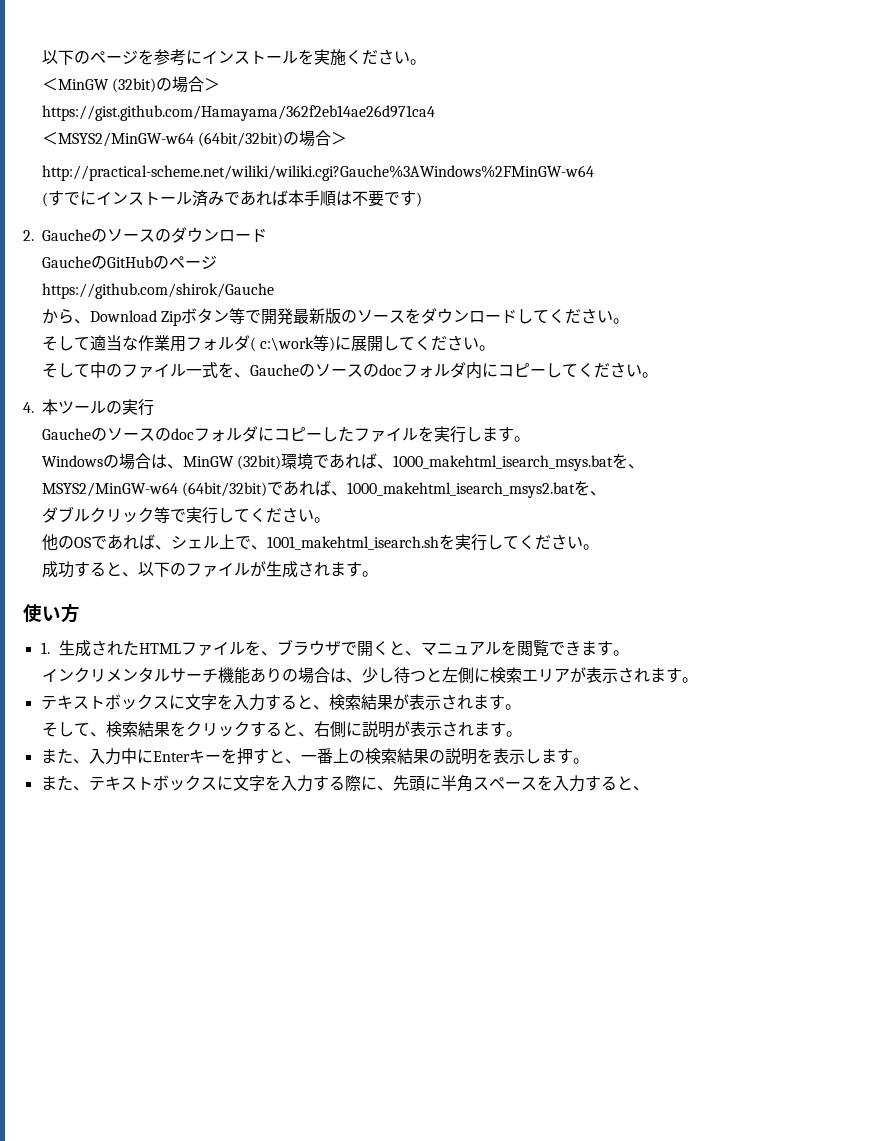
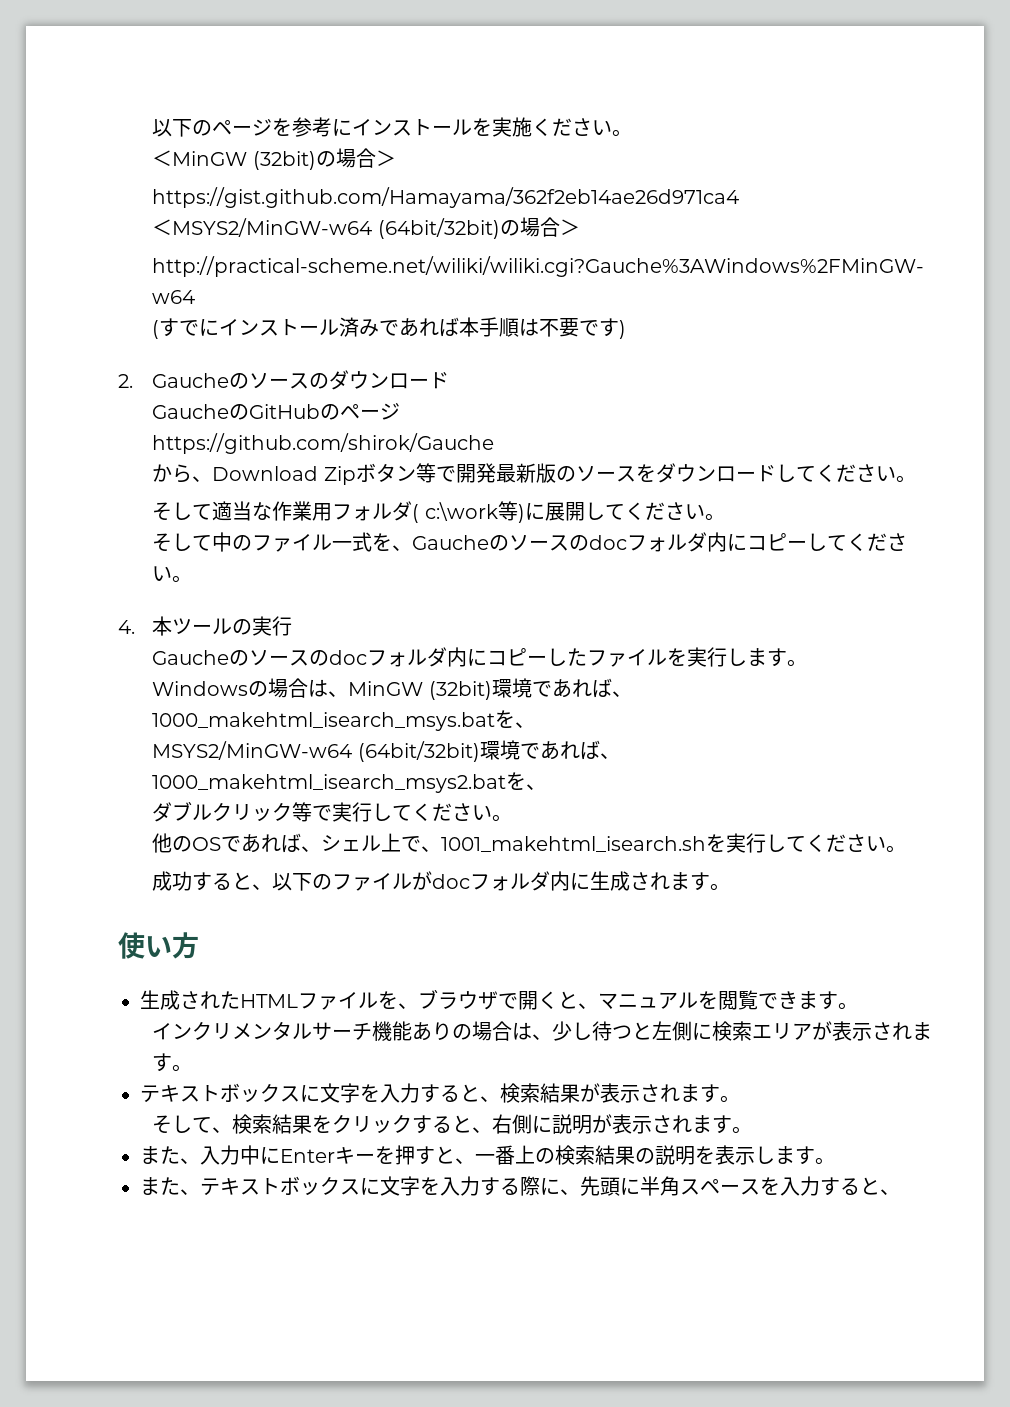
(258, 434) none -> [447,647,468,667] 内
(267, 489) none -> [479,740,520,760] 環境
(266, 569) none -> [432,871,591,891] docフォルダ内に
[40,642,50,654] 1. -> (199, 945) none

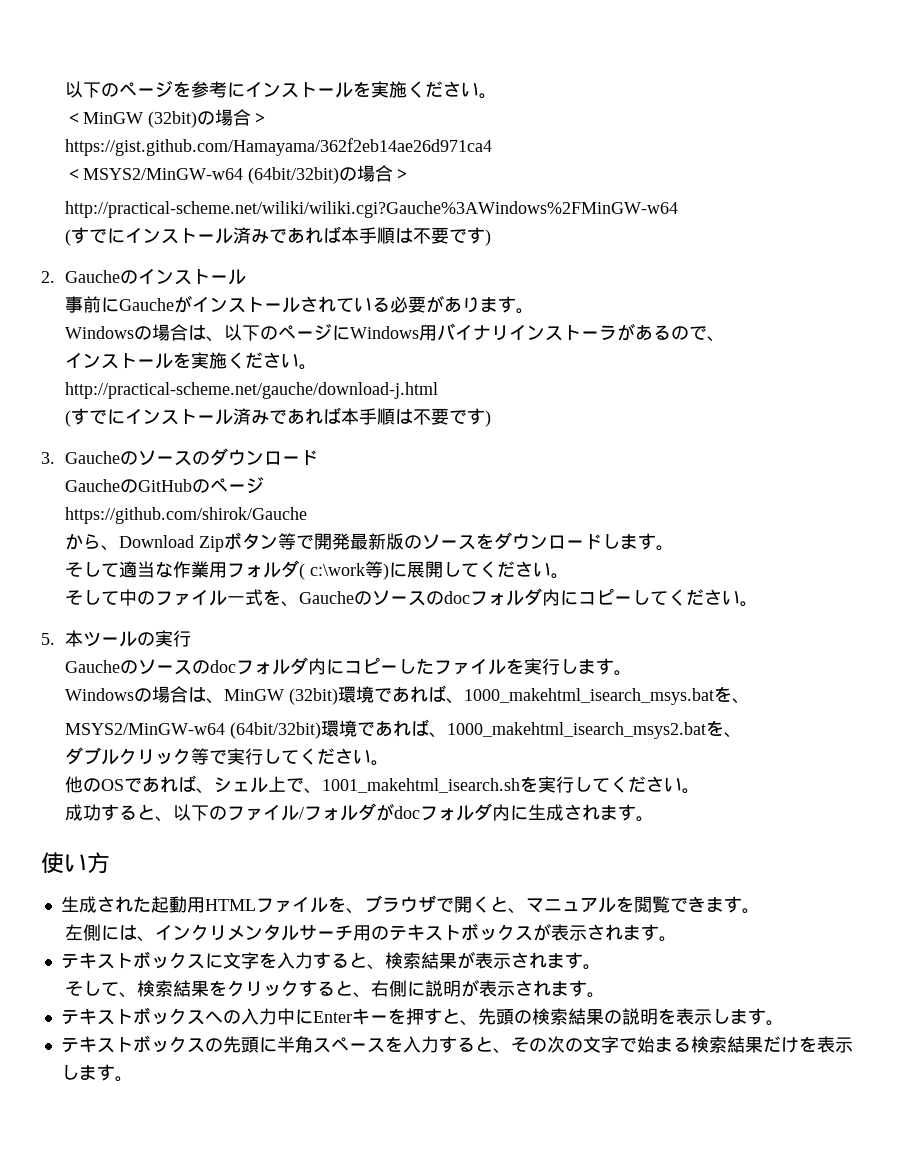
(250, 381) none -> [138,268,247,285] [65,295,535,314] [65,323,726,342] [65,352,318,370] [65,382,439,399] [65,407,492,427] [41,451,139,465] インストール // 事前にGaucheがインストールされている必要があります。 // Windowsの場合は、以下のページにWindows用バイナリインストーラがあるので、 // インストールを実施ください。 // http://practical-scheme.net/gauche/download-j.html // (すでにインストール済みであれば本手順は不要です) // 3. Gaucheの
[795,464,896,482] てください -> [620,533,657,550] ます
[118,620,135,634] 4. -> [41,633,55,645] 5.
(413, 881) none -> [299,803,377,821] /フォルダ
(240, 1000) none -> [150,896,205,913] 起動用
(858, 1006) none -> [65,924,156,942] 左側には、
[372,1021,813,1041] 機能ありの場合は、少し待つと左側に検索エリア -> [353,923,534,941] 用のテキストボックス
[140,1146,200,1164] また、 -> [60,1007,241,1025] テキストボックスへの
[475,1145,535,1165] 一番上 -> [477,1008,514,1025] 先頭
[140,1176,580,1196] また、テキストボックスに文字を入力する際に、 -> [60,1035,223,1053] テキストボックスの
(900, 1192) none -> [510,1036,853,1053] [60,1064,133,1082] その次の文字で始まる検索結果だけを表示します。

